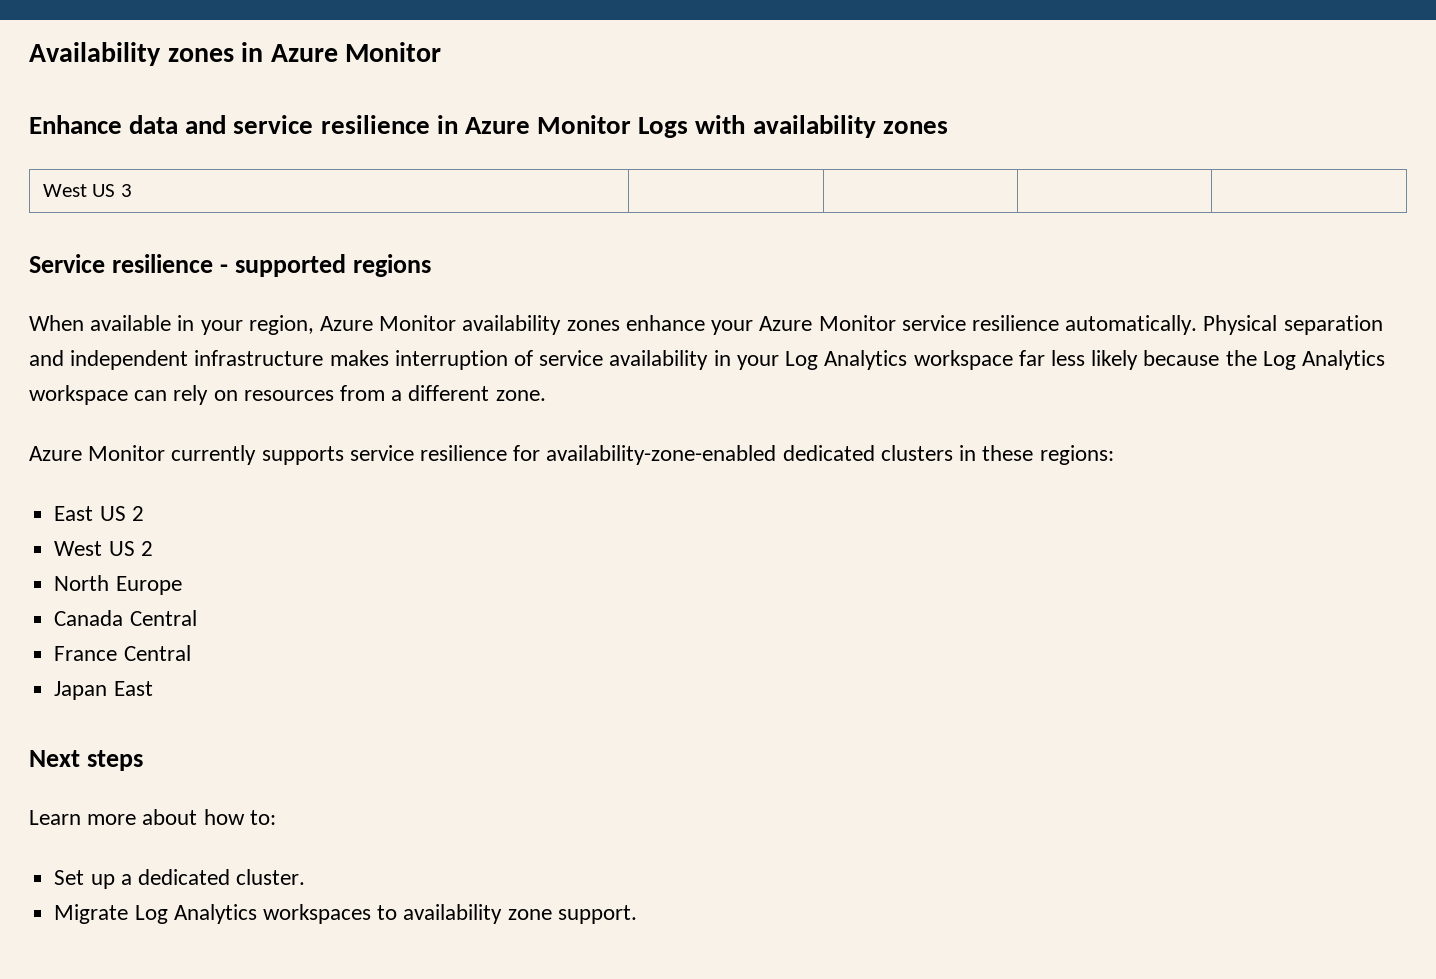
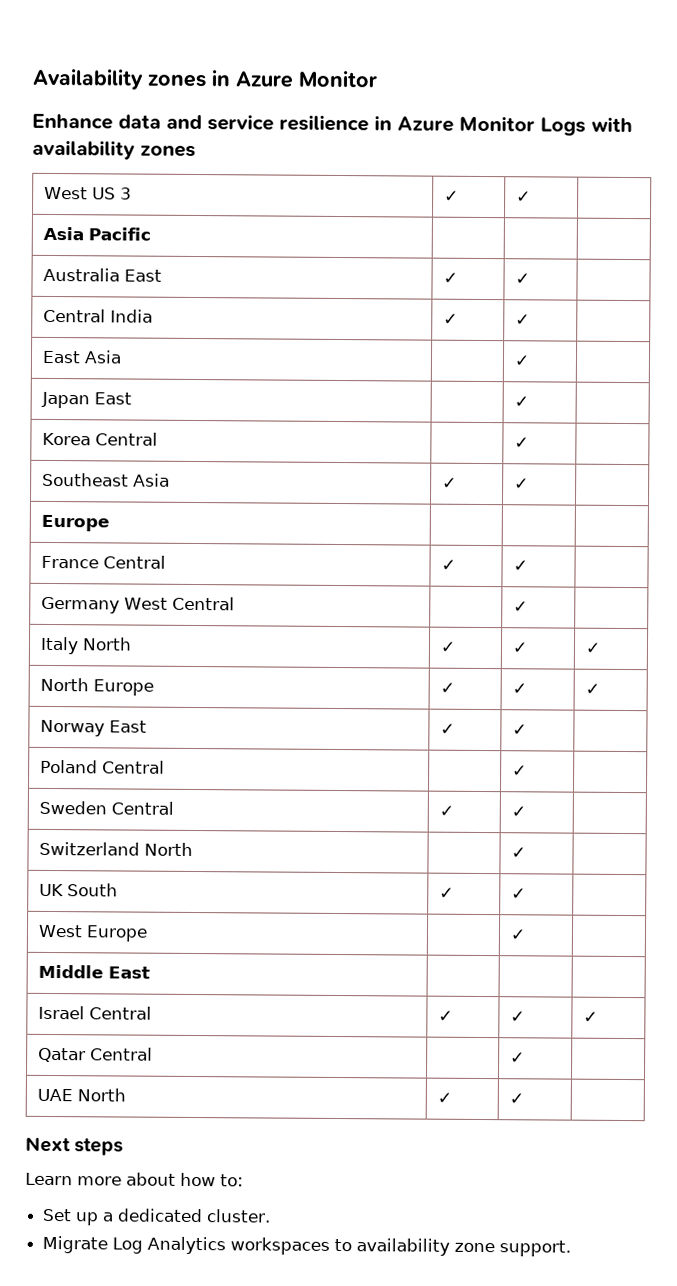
[29,254,431,277] [29,315,1383,335] [29,350,1385,370] [29,385,546,405] [29,445,1114,465] [54,506,144,521] [54,541,153,556] [54,575,182,595] [54,610,197,626] [54,645,191,661] [54,681,153,700] | | | // Service resilience - supported regions // When available in your region, Azure Monitor availability zones enhance your Azure Monitor service resilience automatically. Physical separation and independent infrastructure makes interruption of service availability in your Log Analytics workspace far less likely because the Log Analytics workspace can rely on resources from a different zone. // Azure Monitor currently supports service resilience for availability-zone-enabled dedicated clusters in these regions: // East US 2 // West US 2 // North Europe // Canada Central // France Central // Japan East -> [444,190,460,202] [516,191,532,203] [43,226,152,241] [43,267,163,282] [443,272,459,284] [515,273,531,285] [43,308,154,323] [443,313,459,325] [515,314,531,326] [42,350,123,364] [514,355,531,367] [41,391,133,409] [514,396,530,408] [42,432,159,446] [514,437,530,449] [42,472,171,487] [442,477,458,489] [514,478,530,490] [41,514,111,532] [41,555,167,569] [441,559,457,571] [513,560,529,572] [41,596,236,614] [513,601,529,613] [40,636,133,655] [440,641,457,653] [512,642,529,654] [585,642,602,654] [40,677,155,696] [440,682,456,694] [512,683,528,695] [585,683,601,695] [40,719,148,737] [440,723,456,735] [512,724,528,736] [40,759,166,774] [512,765,528,777] [39,800,175,815] [439,805,455,817] [511,806,527,818] [39,841,194,856] [511,847,527,859] [39,883,119,897] [439,887,455,899] [511,888,527,900] [38,924,149,942] [510,929,527,941] [38,964,151,979] [38,1005,153,1020] [438,1010,454,1022] [510,1011,526,1023] [583,1011,599,1023] [38,1047,154,1063] [510,1052,526,1064] [37,1088,127,1102] [437,1092,453,1104] [509,1093,525,1105] ✓ | ✓ | // Asia Pacific | | | // Australia East | ✓ | ✓ | // Central India | ✓ | ✓ | // East Asia | | ✓ | // Japan East | | ✓ | // Korea Central | | ✓ | // Southeast Asia | ✓ | ✓ | // Europe | | | // France Central | ✓ | ✓ | // Germany West Central | | ✓ | // Italy North | ✓ | ✓ | ✓ // North Europe | ✓ | ✓ | ✓ // Norway East | ✓ | ✓ | // Poland Central | | ✓ | // Sweden Central | ✓ | ✓ | // Switzerland North | | ✓ | // UK South | ✓ | ✓ | // West Europe | | ✓ | // Middle East | | | // Israel Central | ✓ | ✓ | ✓ // Qatar Central | | ✓ | // UAE North | ✓ | ✓ |

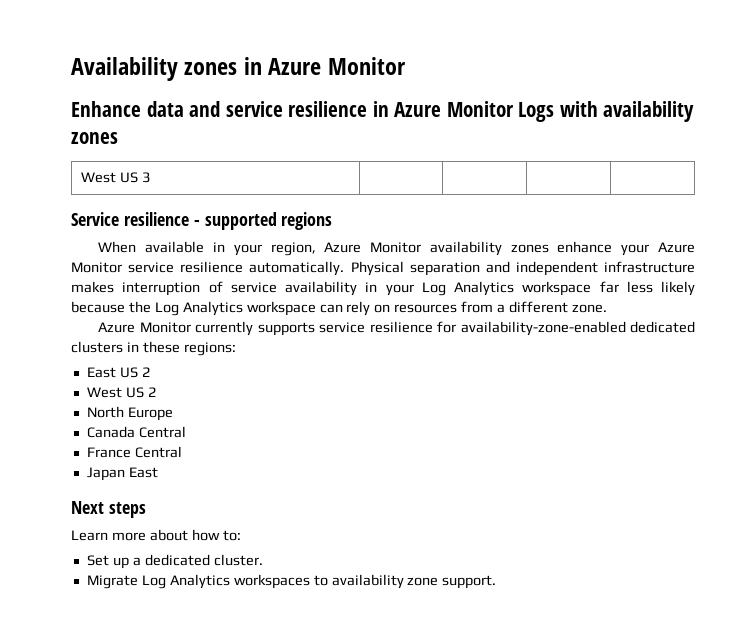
[444,190,460,202] [516,191,532,203] [43,226,152,241] [43,267,163,282] [443,272,459,284] [515,273,531,285] [43,308,154,323] [443,313,459,325] [515,314,531,326] [42,350,123,364] [514,355,531,367] [41,391,133,409] [514,396,530,408] [42,432,159,446] [514,437,530,449] [42,472,171,487] [442,477,458,489] [514,478,530,490] [41,514,111,532] [41,555,167,569] [441,559,457,571] [513,560,529,572] [41,596,236,614] [513,601,529,613] [40,636,133,655] [440,641,457,653] [512,642,529,654] [585,642,602,654] [40,677,155,696] [440,682,456,694] [512,683,528,695] [585,683,601,695] [40,719,148,737] [440,723,456,735] [512,724,528,736] [40,759,166,774] [512,765,528,777] [39,800,175,815] [439,805,455,817] [511,806,527,818] [39,841,194,856] [511,847,527,859] [39,883,119,897] [439,887,455,899] [511,888,527,900] [38,924,149,942] [510,929,527,941] [38,964,151,979] [38,1005,153,1020] [438,1010,454,1022] [510,1011,526,1023] [583,1011,599,1023] [38,1047,154,1063] [510,1052,526,1064] [37,1088,127,1102] [437,1092,453,1104] [509,1093,525,1105] ✓ | ✓ | // Asia Pacific | | | // Australia East | ✓ | ✓ | // Central India | ✓ | ✓ | // East Asia | | ✓ | // Japan East | | ✓ | // Korea Central | | ✓ | // Southeast Asia | ✓ | ✓ | // Europe | | | // France Central | ✓ | ✓ | // Germany West Central | | ✓ | // Italy North | ✓ | ✓ | ✓ // North Europe | ✓ | ✓ | ✓ // Norway East | ✓ | ✓ | // Poland Central | | ✓ | // Sweden Central | ✓ | ✓ | // Switzerland North | | ✓ | // UK South | ✓ | ✓ | // West Europe | | ✓ | // Middle East | | | // Israel Central | ✓ | ✓ | ✓ // Qatar Central | | ✓ | // UAE North | ✓ | ✓ | -> [71,212,333,230] [98,241,695,256] [71,261,695,276] [71,281,695,296] [71,301,607,316] [98,321,695,336] [71,341,236,356] [86,367,150,378] [86,387,156,398] [86,406,173,421] [86,426,186,438] [86,446,182,458] [86,467,158,481] | | | // Service resilience - supported regions // When available in your region, Azure Monitor availability zones enhance your Azure Monitor service resilience automatically. Physical separation and independent infrastructure makes interruption of service availability in your Log Analytics workspace far less likely because the Log Analytics workspace can rely on resources from a different zone. // Azure Monitor currently supports service resilience for availability-zone-enabled dedicated clusters in these regions: // East US 2 // West US 2 // North Europe // Canada Central // France Central // Japan East

